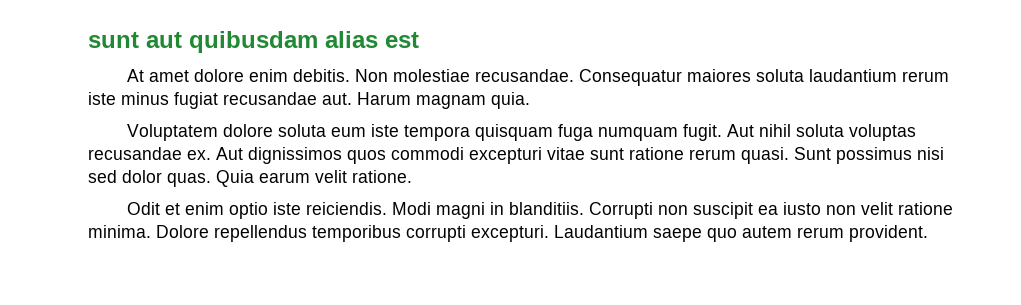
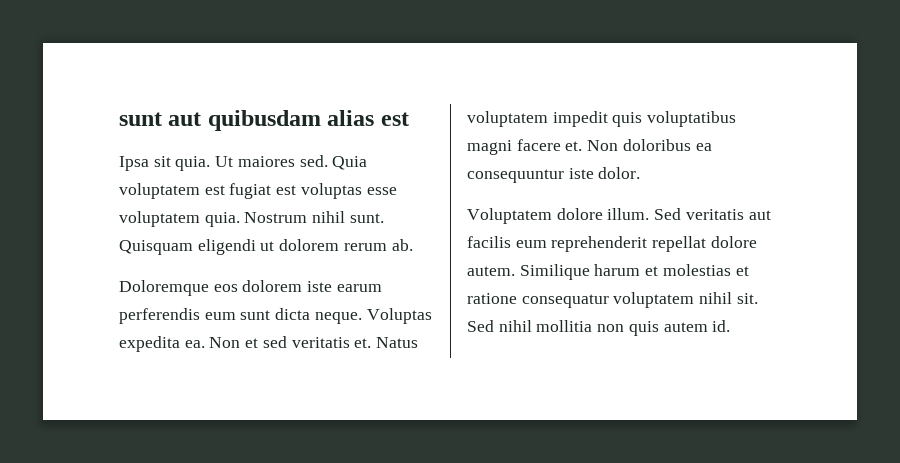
[127,69,950,86] [88,92,530,109] [127,124,917,141] [88,147,944,164] [88,170,412,187] [127,202,954,219] [88,225,928,242] At amet dolore enim debitis. Non molestiae recusandae. Consequatur maiores soluta laudantium rerum iste minus fugiat recusandae aut. Harum magnam quia. // Voluptatem dolore soluta eum iste tempora quisquam fuga numquam fugit. Aut nihil soluta voluptas recusandae ex. Aut dignissimos quos commodi excepturi vitae sunt ratione rerum quasi. Sunt possimus nisi sed dolor quas. Quia earum velit ratione. // Odit et enim optio iste reiciendis. Modi magni in blanditiis. Corrupti non suscipit ea iusto non velit ratione minima. Dolore repellendus temporibus corrupti excepturi. Laudantium saepe quo autem rerum provident. -> [119,155,368,171] [119,183,397,199] [119,211,384,227] [119,239,413,255] [119,280,382,296] [119,308,432,324] [119,336,419,352] [467,111,737,127] [467,139,712,155] [467,167,641,183] [467,208,771,224] [467,236,757,252] [467,264,749,280] [467,292,758,308] [467,320,731,336] Ipsa sit quia. Ut maiores sed. Quia voluptatem est fugiat est voluptas esse voluptatem quia. Nostrum nihil sunt. Quisquam eligendi ut dolorem rerum ab. // Doloremque eos dolorem iste earum perferendis eum sunt dicta neque. Voluptas expedita ea. Non et sed veritatis et. Natus voluptatem impedit quis voluptatibus magni facere et. Non doloribus ea consequuntur iste dolor. // Voluptatem dolore illum. Sed veritatis aut facilis eum reprehenderit repellat dolore autem. Similique harum et molestias et ratione consequatur voluptatem nihil sit. Sed nihil mollitia non quis autem id.

